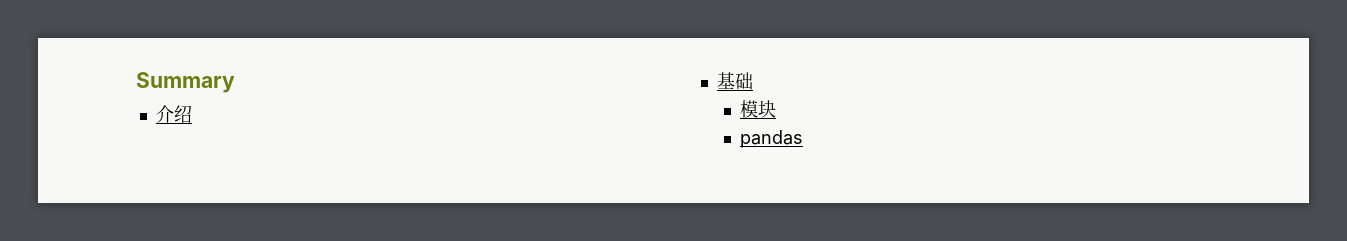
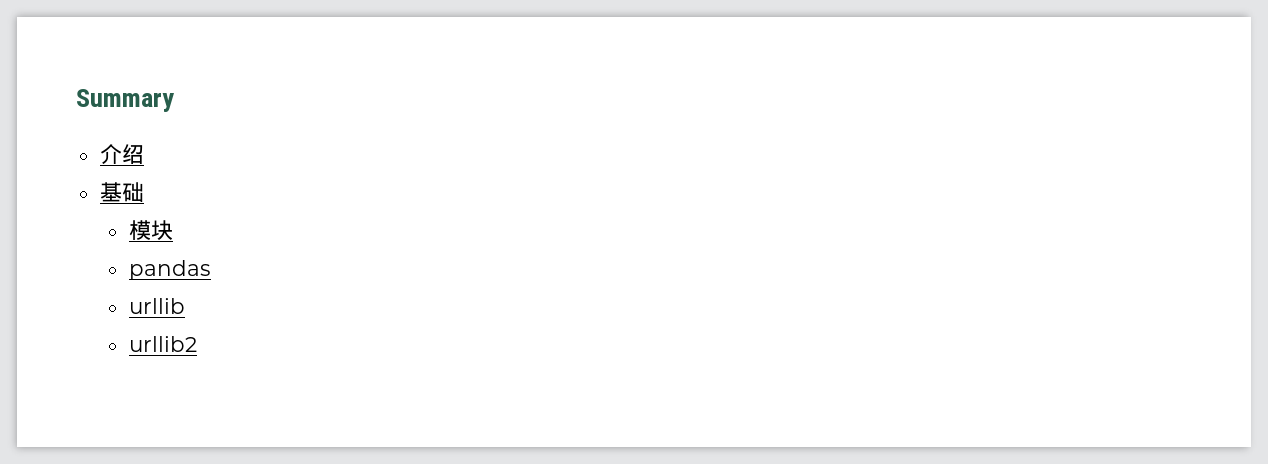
(804, 139) none -> [128,298,185,314] [128,336,197,352] // urllib // urllib2

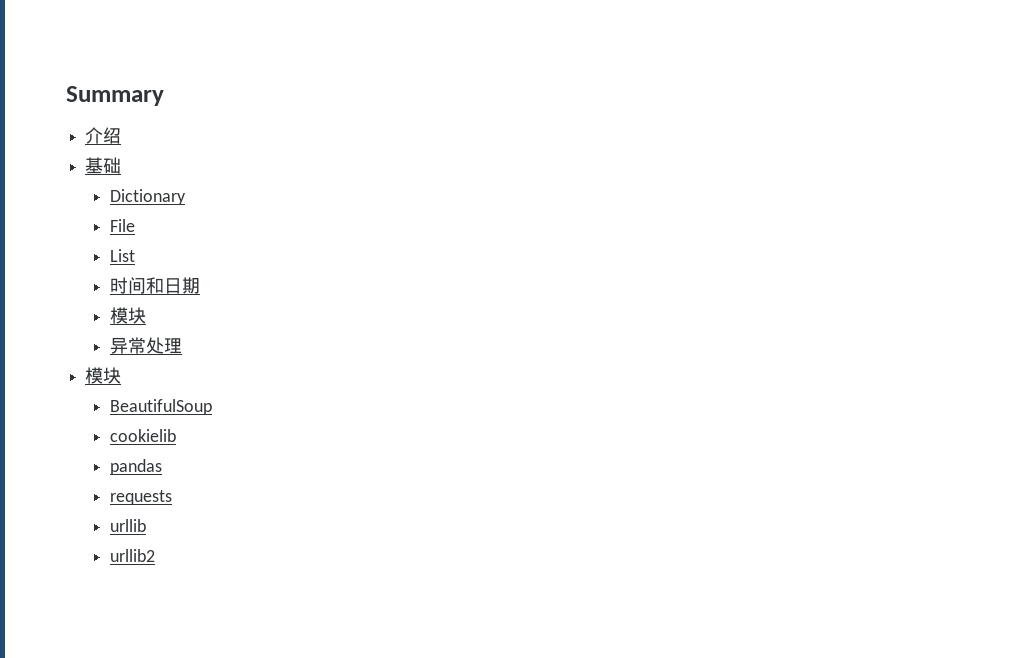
[128,220,173,240] 模块 -> [109,189,186,205] [109,219,135,232] [109,249,135,262] [109,277,200,294] [109,307,146,324] [109,337,182,354] [85,367,122,384] [109,399,212,415] [109,429,176,442] Dictionary // File // List // 时间和日期 // 模块 // 异常处理 // 模块 // BeautifulSoup // cookielib
(211, 270) none -> [109,490,172,505] // requests

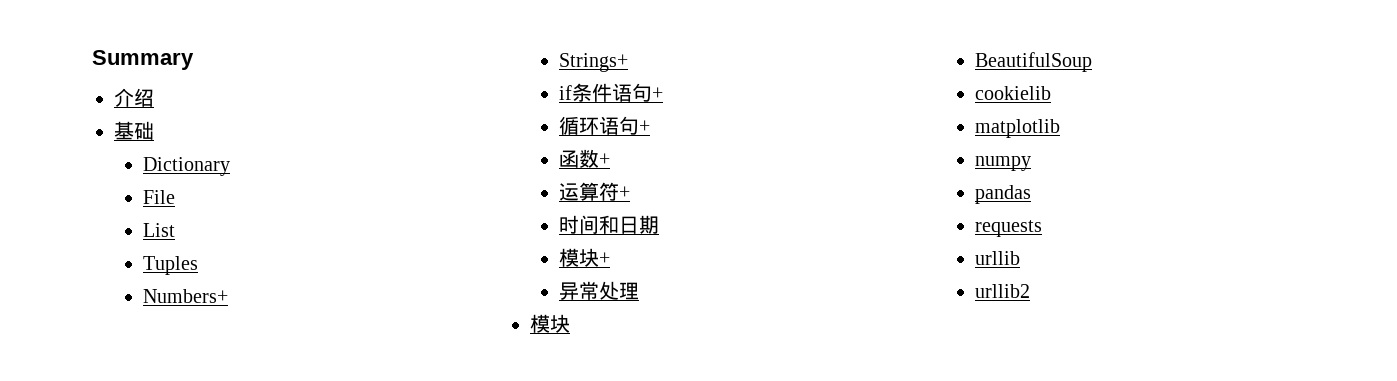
(135, 255) none -> [142,256,198,275] [142,289,228,303] [558,53,628,72] [558,83,663,102] [558,116,650,135] [558,149,610,168] [558,182,630,201] // Tuples // Numbers+ // Strings+ // if条件语句+ // 循环语句+ // 函数+ // 运算符+
(146, 315) none -> [598,252,610,265] +
(176, 435) none -> [974,119,1060,138] [974,156,1031,171] // matplotlib // numpy

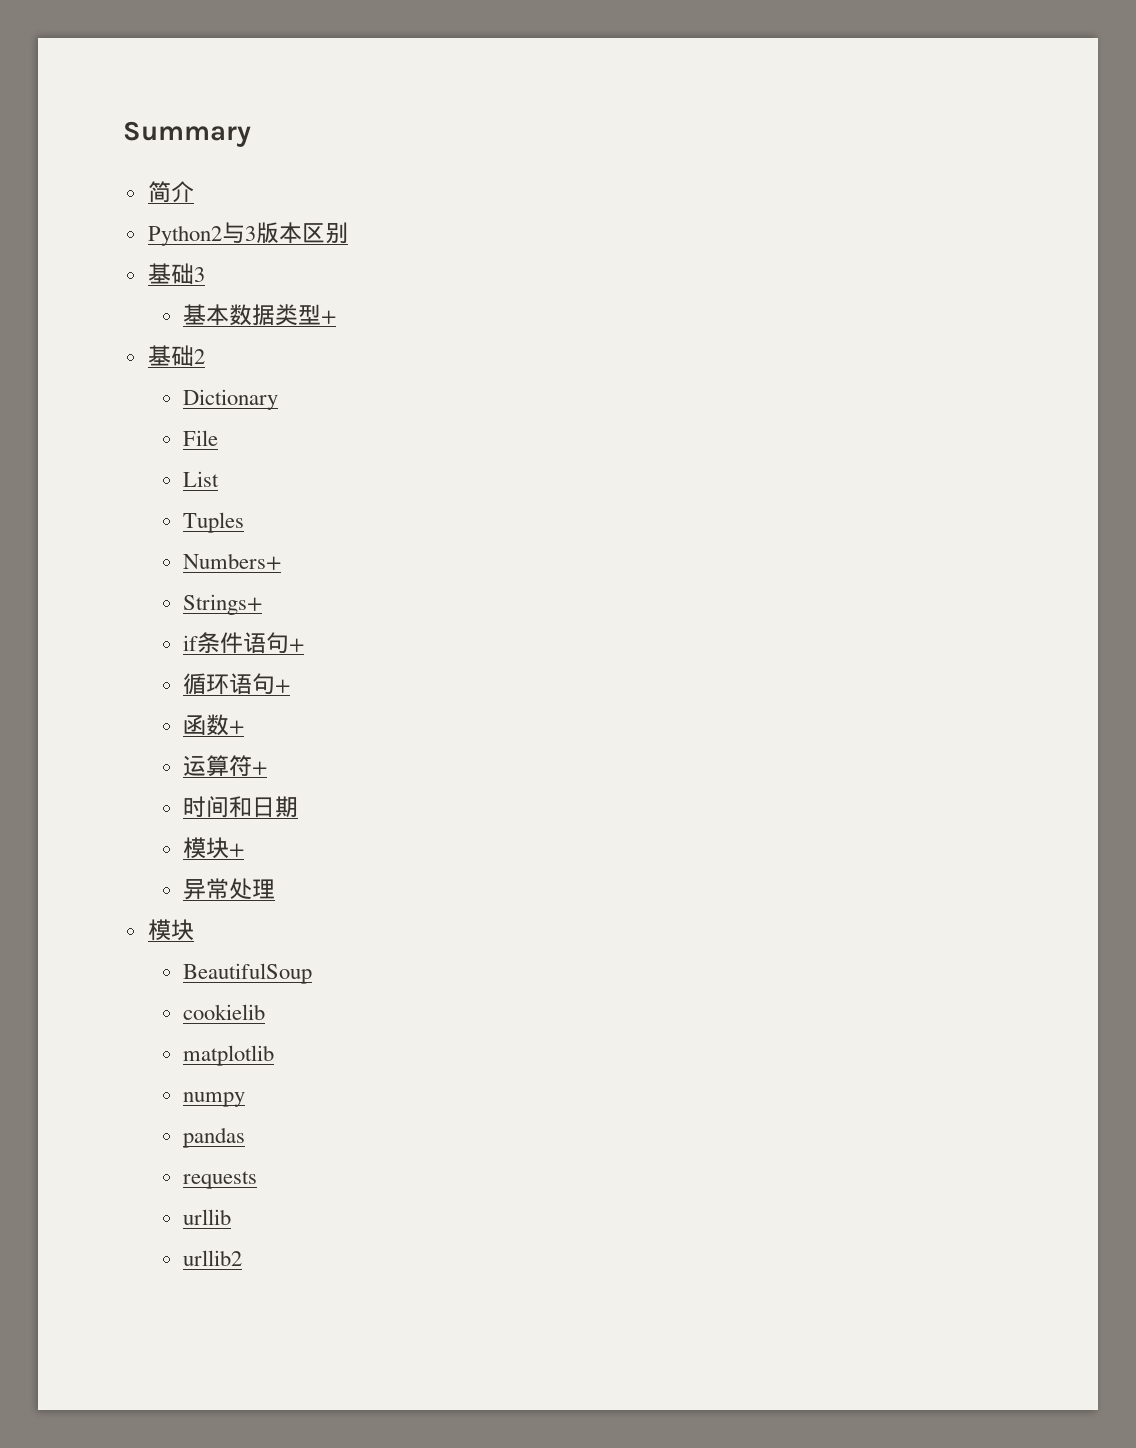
(194, 60) none -> [147,181,171,203] 简
[134,88,154,107] [114,121,154,140] 绍 // 基础 -> [147,222,348,246] [147,263,205,285] [183,304,337,326] [147,345,205,367] // Python2与3版本区别 // 基础3 // 基本数据类型+ // 基础2

